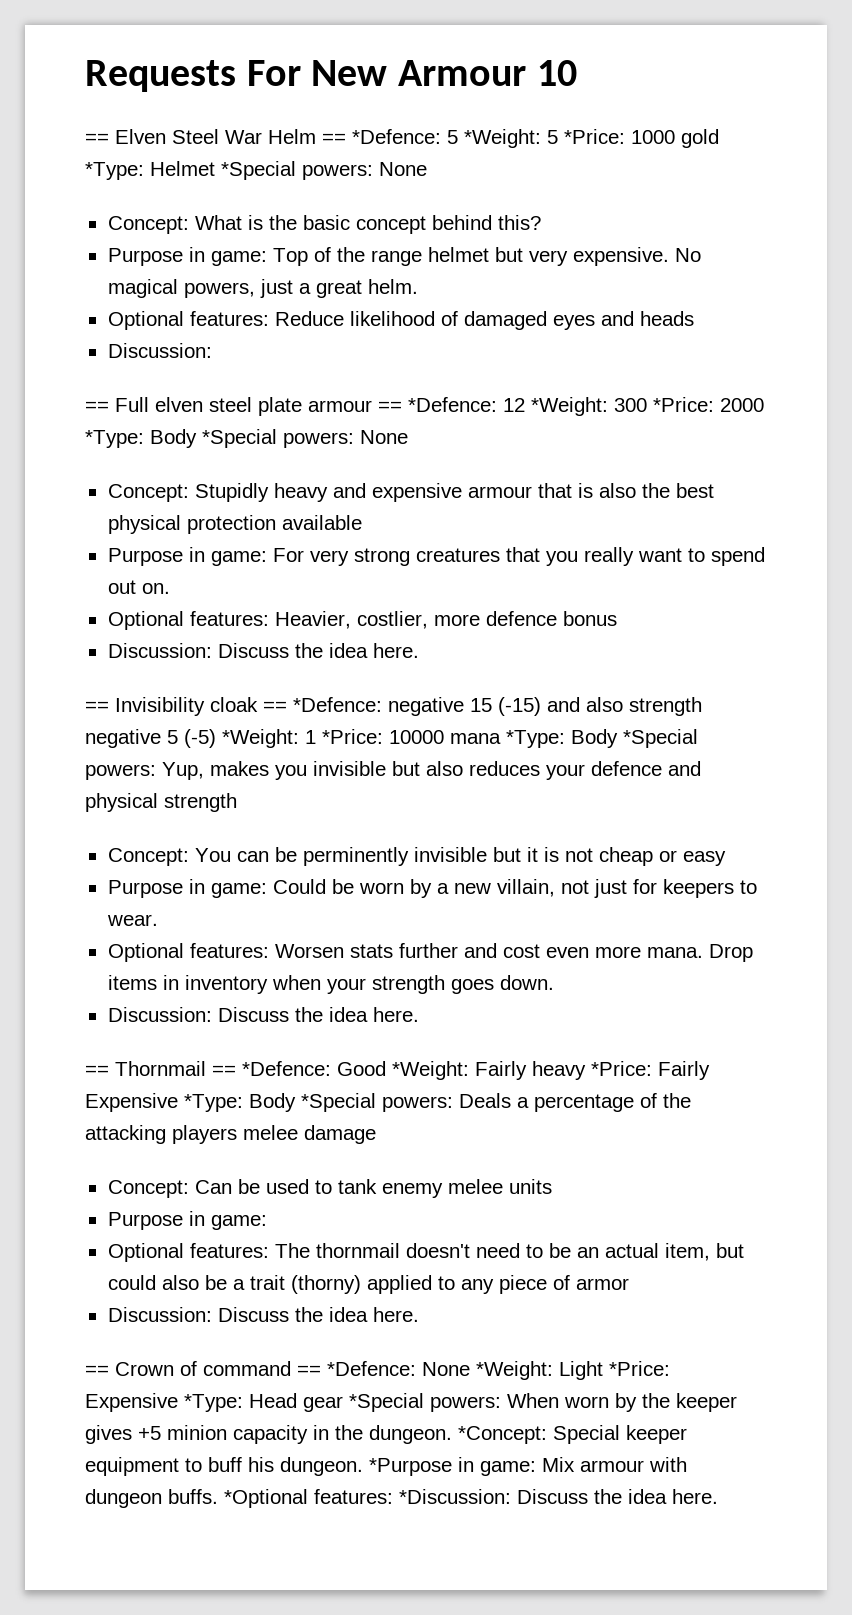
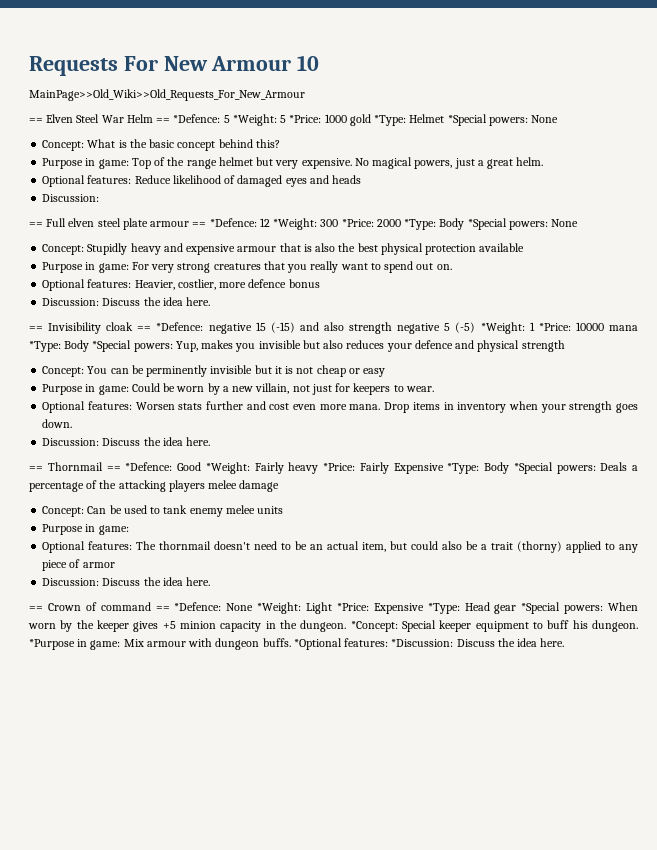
(577, 73) none -> [29,89,305,101] // MainPage>>Old_Wiki>>Old_Requests_For_New_Armour

